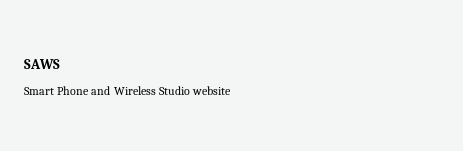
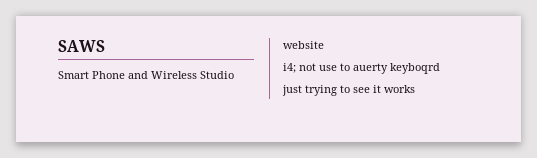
(232, 90) none -> [283,63,440,74] [282,85,415,96] // i4; not use to auerty keyboqrd // just trying to see it works

